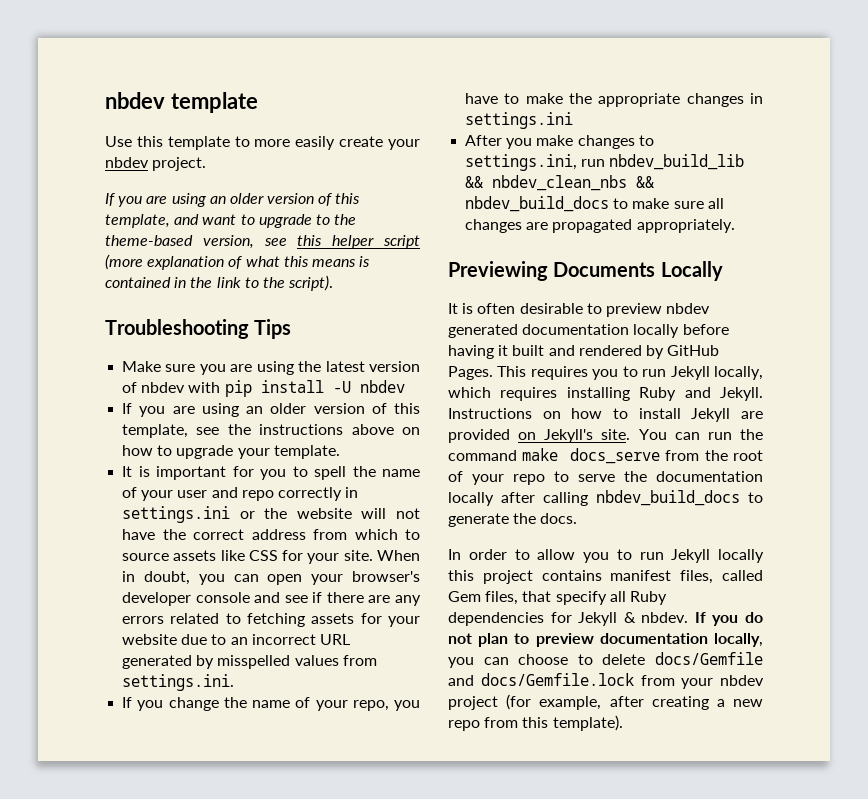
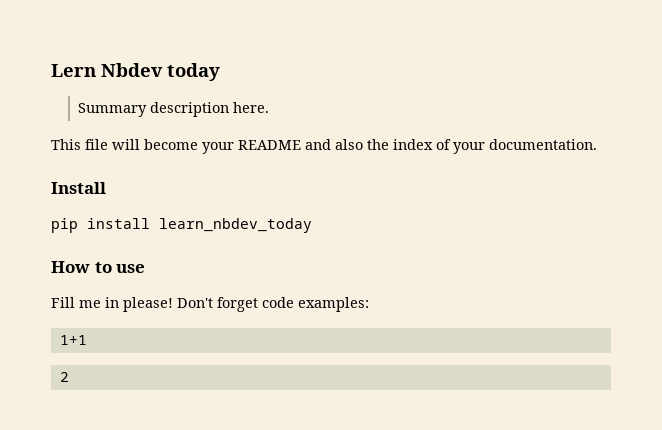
[105,92,258,113] [105,136,420,150] [105,157,207,171] [105,193,361,207] [105,214,357,228] [105,235,421,249] [105,254,371,270] [105,275,334,291] [105,319,292,339] [122,361,420,375] [122,380,405,397] [122,403,420,417] [122,424,420,438] [122,445,340,459] [122,466,420,480] [122,487,359,501] [122,506,420,523] [122,529,420,540] [122,550,420,564] [122,571,420,585] [122,592,421,606] [122,613,420,627] [122,634,350,645] [122,655,377,669] [122,674,235,691] [122,697,420,711] [465,93,763,107] [465,112,574,129] [465,135,654,149] [465,154,745,171] [465,175,655,191] [465,196,724,212] [465,219,735,233] [448,261,723,281] [448,303,711,317] [448,324,729,338] [448,345,720,359] [448,366,763,380] [448,387,763,401] [448,408,763,422] [448,429,763,443] [448,448,763,464] [448,471,763,485] [448,490,763,506] [448,513,578,527] [448,549,764,563] [448,570,763,584] [448,591,667,605] [448,612,763,626] [448,633,763,647] [448,652,763,668] [448,673,764,689] [448,694,763,710] [448,715,623,731] nbdev template // Use this template to more easily create your nbdev project. // If you are using an older version of this template, and want to upgrade to the theme-based version, see this helper script (more explanation of what this means is contained in the link to the script). // Troubleshooting Tips // Make sure you are using the latest version of nbdev with pip install -U nbdev // If you are using an older version of this template, see the instructions above on how to upgrade your template. // It is important for you to spell the name of your user and repo correctly in settings.ini or the website will not have the correct address from which to source assets like CSS for your site. When in doubt, you can open your browser's developer console and see if there are any errors related to fetching assets for your website due to an incorrect URL generated by misspelled values from settings.ini. // If you change the name of your repo, you have to make the appropriate changes in settings.ini // After you make changes to settings.ini, run nbdev_build_lib && nbdev_clean_nbs && nbdev_build_docs to make sure all changes are propagated appropriately. // Previewing Documents Locally // It is often desirable to preview nbdev generated documentation locally before having it built and rendered by GitHub Pages. This requires you to run Jekyll locally, which requires installing Ruby and Jekyll. Instructions on how to install Jekyll are provided on Jekyll's site. You can run the command make docs_serve from the root of your repo to serve the documentation locally after calling nbdev_build_docs to generate the docs. // In order to allow you to run Jekyll locally this project contains manifest files, called Gem files, that specify all Ruby dependencies for Jekyll & nbdev. If you do not plan to preview documentation locally, you can choose to delete docs/Gemfile and docs/Gemfile.lock from your nbdev project (for example, after creating a new repo from this template). -> [51,63,220,81] [78,102,270,117] [51,139,597,154] [51,182,106,194] [51,218,312,233] [51,261,146,273] [51,297,369,312] [59,335,87,345] [59,372,69,382] Lern Nbdev today // Summary description here. // This file will become your README and also the index of your documentation. // Install // pip install learn_nbdev_today // How to use // Fill me in please! Don't forget code examples: // 1+1 // 2

